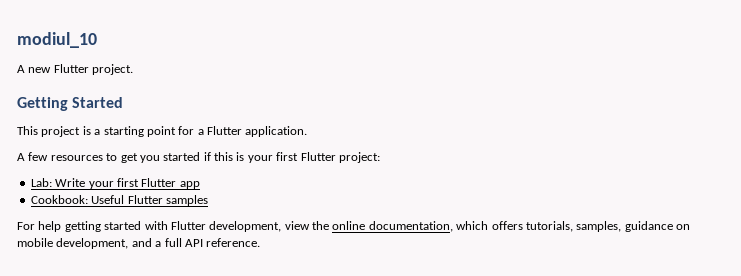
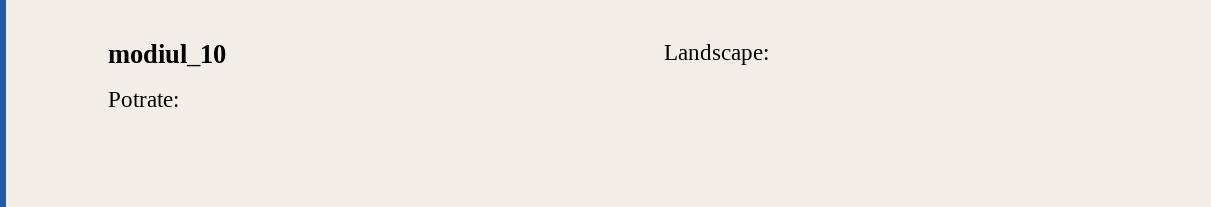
[17,64,134,75] [17,97,124,111] [17,126,308,137] [17,152,380,163] [30,178,200,189] [30,195,208,206] [17,221,690,232] [17,238,261,249] A new Flutter project. // Getting Started // This project is a starting point for a Flutter application. // A few resources to get you started if this is your first Flutter project: // Lab: Write your first Flutter app // Cookbook: Useful Flutter samples // For help getting started with Flutter development, view the online documentation, which offers tutorials, samples, guidance on mobile development, and a full API reference. -> [108,92,179,107] [664,44,769,65] Potrate: // Landscape:

